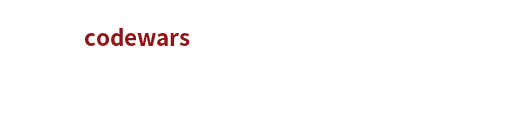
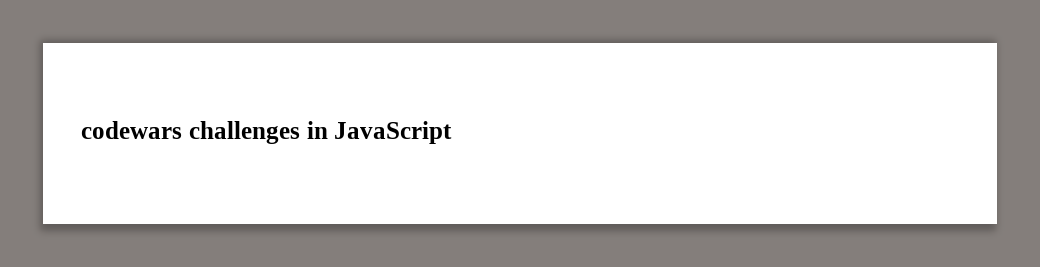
(190, 36) none -> [188,121,453,144] challenges in JavaScript

